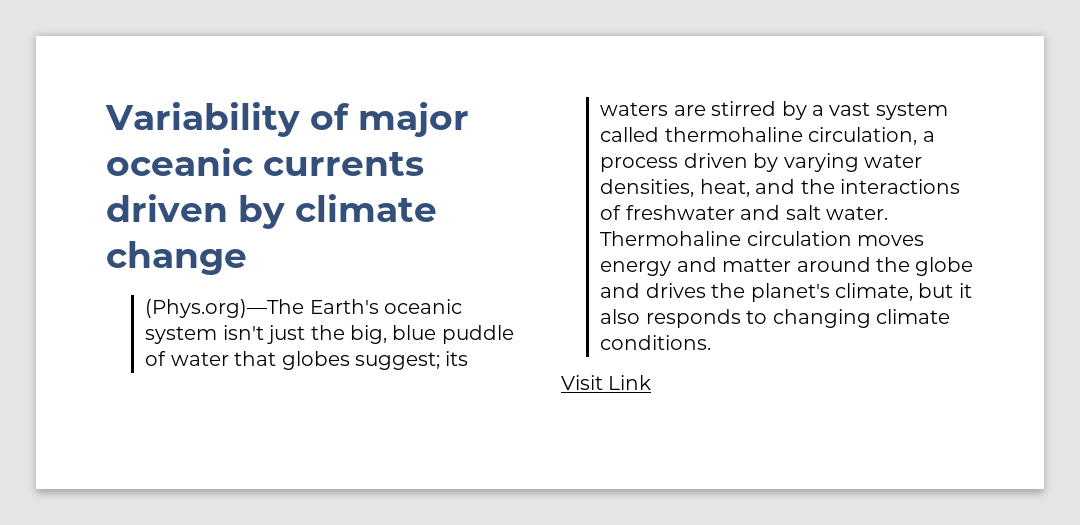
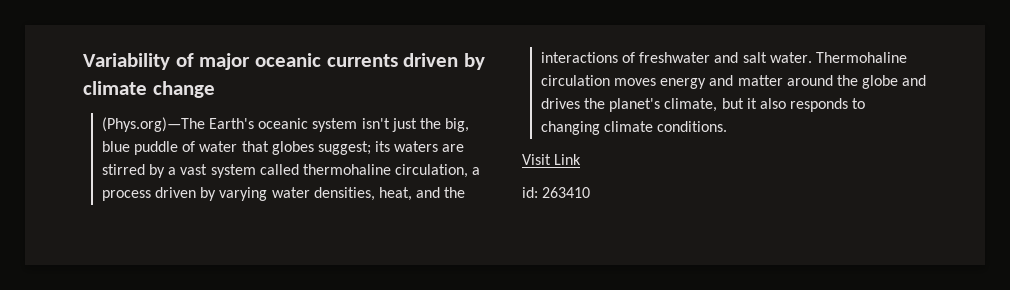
(652, 382) none -> [522,187,591,198] // id: 263410

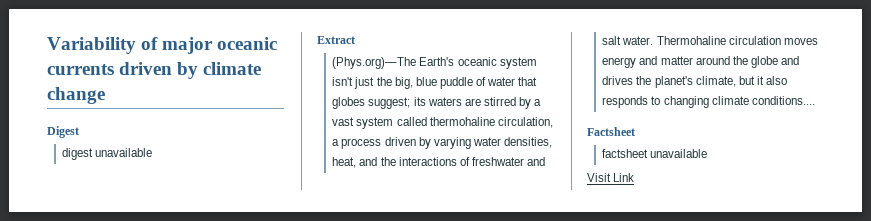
(215, 89) none -> [47,126,79,138] [62,148,153,160] [317,36,355,44] // Digest // digest unavailable // Extract
[657,121,728,132] conditions. -> [751,96,815,105] [587,127,635,136] [602,149,708,158] conditions.... // Factsheet // factsheet unavailable
[522,187,591,198] // id: 263410 -> (635, 177) none

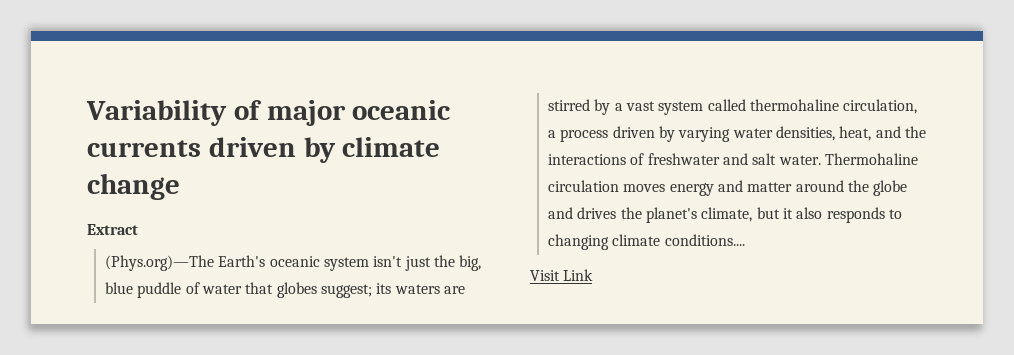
[47,126,79,138] [62,148,153,160] // Digest // digest unavailable -> (180, 186) none
[587,127,635,136] [602,149,708,158] // Factsheet // factsheet unavailable -> (745, 240) none

